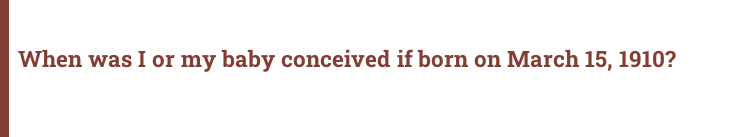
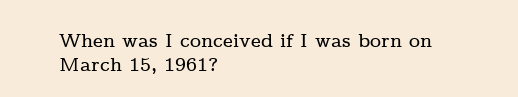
[152,49,413,72] or my baby conceived if -> [180,34,351,47] conceived if I was
[618,50,676,68] 1910? -> [164,58,218,71] 1961?

